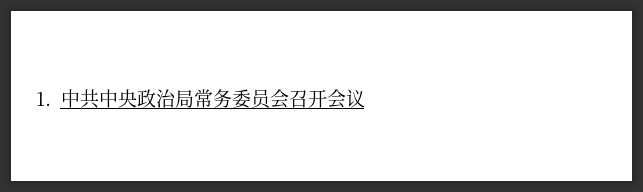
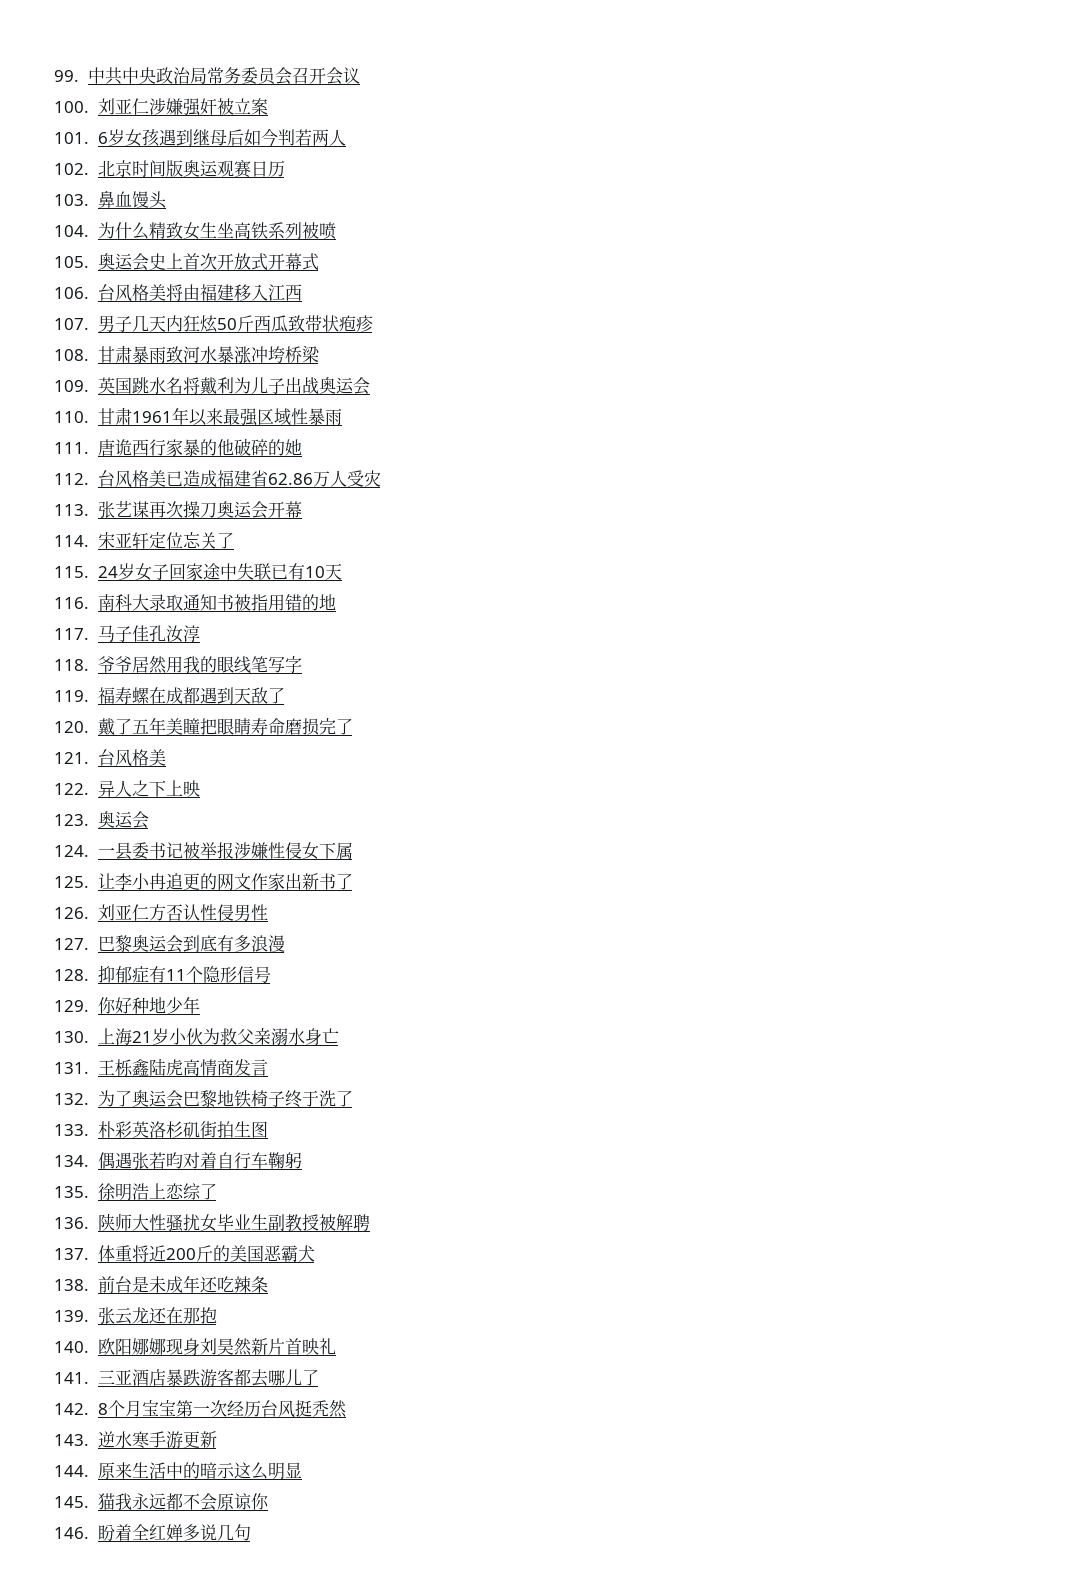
[36,92,51,106] 1. -> [54,70,79,82] 99.
(365, 98) none -> [54,98,268,116] [54,128,346,147] [54,160,285,178] [54,191,167,209] [54,222,336,240] [54,253,319,271] [54,284,302,302] [54,315,373,333] [54,345,320,364] [54,377,370,395] [54,407,342,426] [54,438,302,457] [54,470,381,488] [54,501,302,519] [54,532,234,549] [54,563,342,581] [54,594,336,611] [54,625,200,643] [54,656,302,674] [54,687,285,704] [54,717,353,736] [54,749,166,767] [54,780,200,797] [54,811,149,829] [54,842,353,860] [54,873,353,891] [54,904,268,921] [54,935,285,953] [54,965,271,983] [54,996,200,1014] [54,1027,339,1046] [54,1058,268,1077] [54,1090,353,1108] [54,1121,268,1138] [54,1152,302,1169] [54,1183,217,1201] [54,1213,370,1232] [54,1245,315,1262] [54,1275,268,1293] [54,1307,217,1325] [54,1338,336,1356] [54,1369,319,1387] [54,1400,347,1418] [54,1431,217,1449] [54,1462,302,1480] [54,1493,269,1511] [54,1524,251,1542] // 100.刘亚仁涉嫌强奸被立案 // 101. 6岁女孩遇到继母后如今判若两人 // 102.北京时间版奥运观赛日历 // 103.鼻血馒头 // 104.为什么精致女生坐高铁系列被喷 // 105.奥运会史上首次开放式开幕式 // 106.台风格美将由福建移入江西 // 107.男子几天内狂炫50斤西瓜致带状疱疹 // 108.甘肃暴雨致河水暴涨冲垮桥梁 // 109.英国跳水名将戴利为儿子出战奥运会 // 110.甘肃1961年以来最强区域性暴雨 // 111.唐诡西行家暴的他破碎的她 // 112.台风格美已造成福建省62.86万人受灾 // 113.张艺谋再次操刀奥运会开幕 // 114.宋亚轩定位忘关了 // 115. 24岁女子回家途中失联已有10天 // 116.南科大录取通知书被指用错的地 // 117.马子佳孔汝淳 // 118.爷爷居然用我的眼线笔写字 // 119.福寿螺在成都遇到天敌了 // 120.戴了五年美瞳把眼睛寿命磨损完了 // 121.台风格美 // 122.异人之下上映 // 123.奥运会 // 124.一县委书记被举报涉嫌性侵女下属 // 125.让李小冉追更的网文作家出新书了 // 126.刘亚仁方否认性侵男性 // 127.巴黎奥运会到底有多浪漫 // 128.抑郁症有11个隐形信号 // 129.你好种地少年 // 130.上海21岁小伙为救父亲溺水身亡 // 131.王栎鑫陆虎高情商发言 // 132.为了奥运会巴黎地铁椅子终于洗了 // 133.朴彩英洛杉矶街拍生图 // 134.偶遇张若昀对着自行车鞠躬 // 135.徐明浩上恋综了 // 136.陕师大性骚扰女毕业生副教授被解聘 // 137.体重将近200斤的美国恶霸犬 // 138.前台是未成年还吃辣条 // 139.张云龙还在那抱 // 140.欧阳娜娜现身刘昊然新片首映礼 // 141.三亚酒店暴跌游客都去哪儿了 // 142. 8个月宝宝第一次经历台风挺秃然 // 143.逆水寒手游更新 // 144.原来生活中的暗示这么明显 // 145.猫我永远都不会原谅你 // 146.盼着全红婵多说几句

